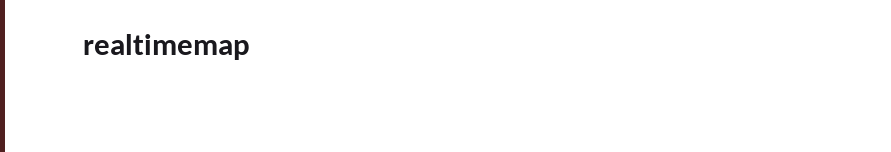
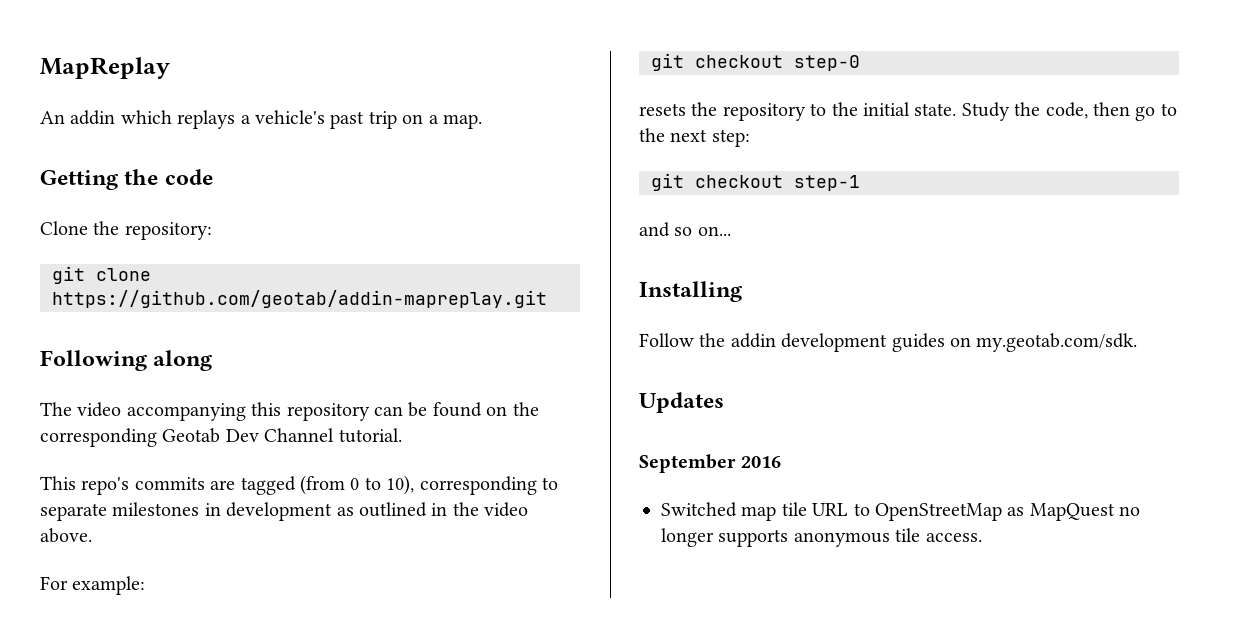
[83,34,250,60] realtimemap -> [40,57,170,79] [40,110,482,129] [40,169,213,190] [40,221,212,240] [52,266,151,284] [52,290,547,308] [40,350,213,371] [40,402,539,421] [40,428,402,447] [40,475,558,495] [40,502,529,521] [40,528,92,543] [40,576,146,595] [651,53,860,71] [639,102,1177,121] [639,128,750,147] [651,173,860,191] [639,222,731,237] [639,281,742,302] [639,333,1138,352] [639,392,724,413] [639,454,782,473] [661,502,1141,521] [661,528,982,547] MapReplay // An addin which replays a vehicle's past trip on a map. // Getting the code // Clone the repository: // git clone https://github.com/geotab/addin-mapreplay.git // Following along // The video accompanying this repository can be found on the corresponding Geotab Dev Channel tutorial. // This repo's commits are tagged (from 0 to 10), corresponding to separate milestones in development as outlined in the video above. // For example: // git checkout step-0 // resets the repository to the initial state. Study the code, then go to the next step: // git checkout step-1 // and so on... // Installing // Follow the addin development guides on my.geotab.com/sdk. // Updates // September 2016 // Switched map tile URL to OpenStreetMap as MapQuest no longer supports anonymous tile access.

